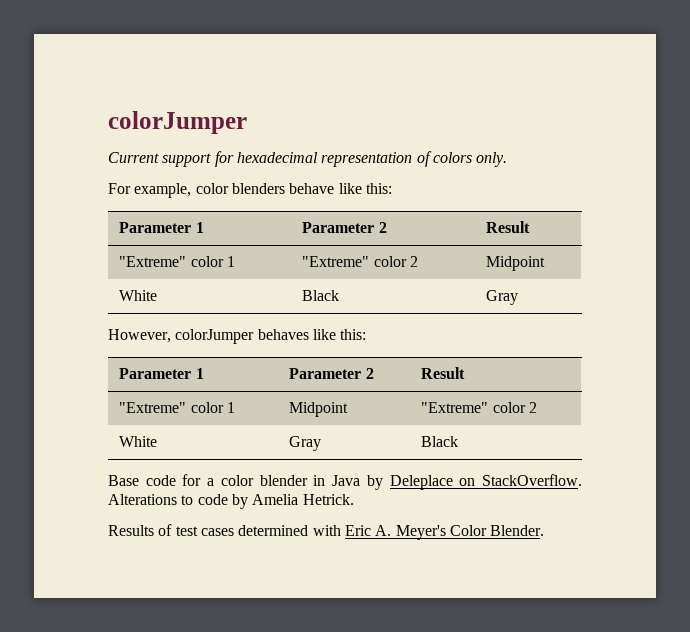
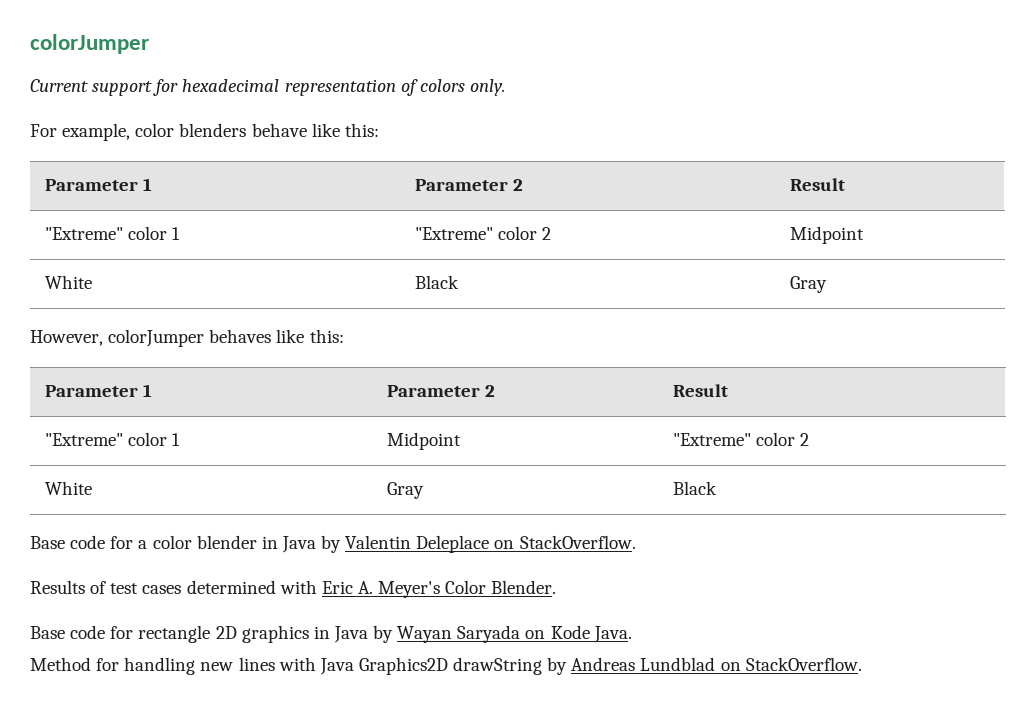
(383, 482) none -> [345,535,412,549] Valentin
[108,494,354,509] Alterations to code by Amelia Hetrick. -> (636, 542) none
(545, 530) none -> [30,625,632,643] [30,657,862,675] // Base code for rectangle 2D graphics in Java by Wayan Saryada on Kode Java. // Method for handling new lines with Java Graphics2D drawString by Andreas Lundblad on StackOverflow.

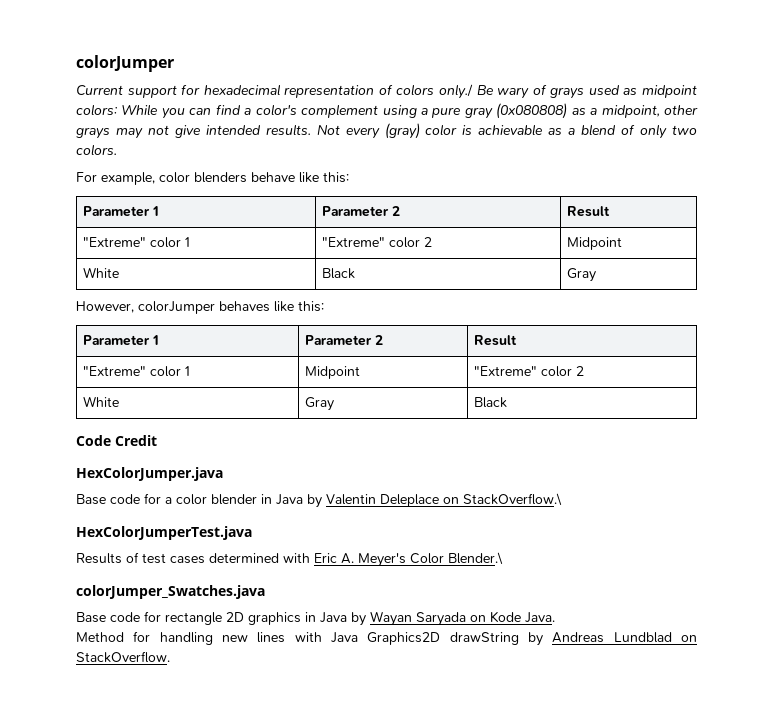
[469,79,505,96] only. -> [439,84,697,99] [76,103,698,119] [76,123,698,139] [76,144,117,156] only./ Be wary of grays used as midpoint colors: While you can find a color's complement using a pure gray (0x080808) as a midpoint, other grays may not give intended results. Not every (gray) color is achievable as a blend of only two colors.
(718, 488) none -> [76,435,157,446] [76,467,223,481] // Code Credit // HexColorJumper.java
[519,535,636,549] StackOverflow. -> [463,493,562,506] [76,526,252,540] StackOverflow.\ // HexColorJumperTest.java
[491,580,557,594] Blender. -> [448,552,503,565] [76,585,265,599] Blender.\ // colorJumper_Swatches.java

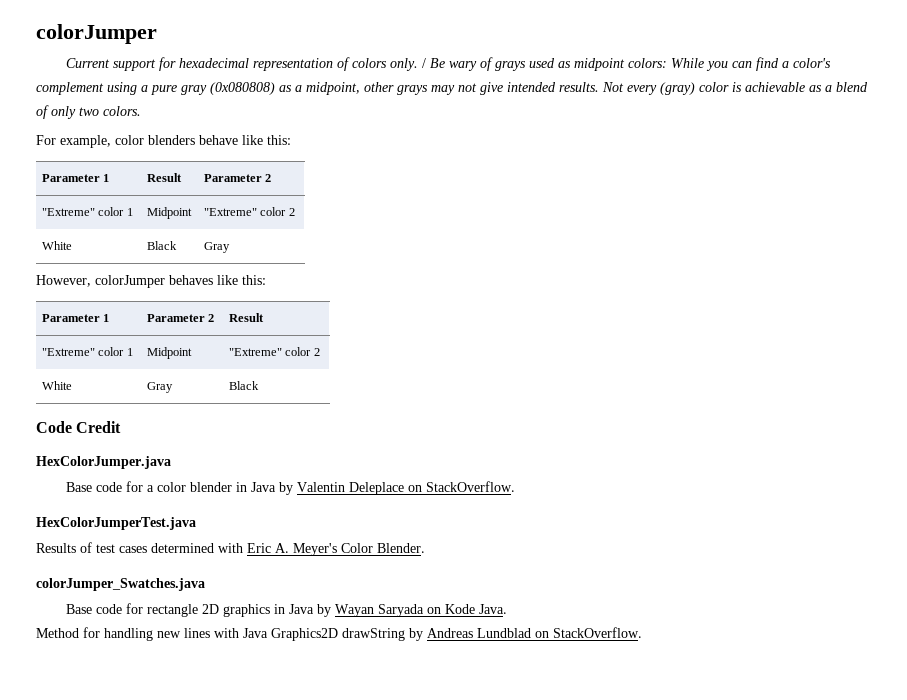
[439,84,473,99] only./ -> [389,58,426,71] only. /
[322,206,401,217] [567,206,611,217] [83,237,191,248] [322,237,433,248] [567,237,623,250] | Parameter 2 | Result // "Extreme" color 1 | "Extreme" color 2 | Midpoint -> [147,173,183,182] [204,174,272,182] [42,207,133,216] [147,207,193,219] [204,207,295,216] | Result | Parameter 2 // "Extreme" color 1 | Midpoint | "Extreme" color 2
[463,493,562,506] StackOverflow.\ -> [425,481,515,492] StackOverflow.
[448,552,503,565] Blender.\ -> [377,543,425,553] Blender.

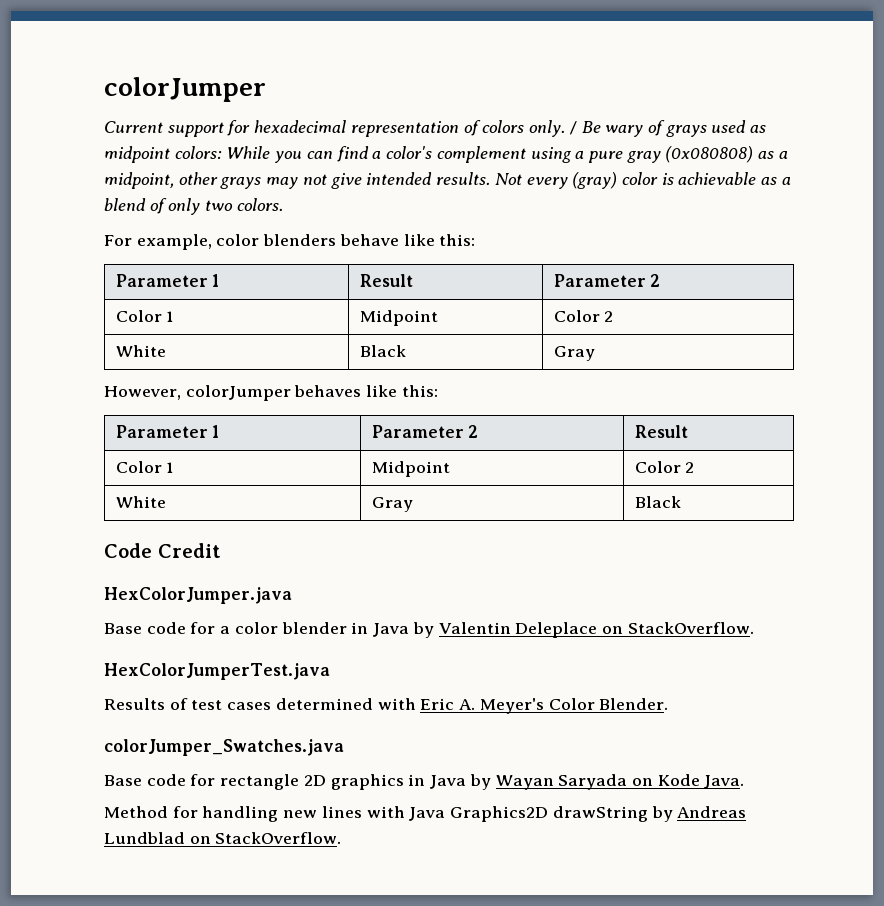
[42,207,133,216] [147,207,193,219] [204,207,287,216] "Extreme" color 1 | Midpoint | "Extreme" color -> [115,310,174,322] [359,310,438,326] [553,310,600,322] Color 1 | Midpoint | Color
[42,347,133,356] [147,347,193,359] [229,347,312,356] "Extreme" color 1 | Midpoint | "Extreme" color -> [115,461,174,473] [371,461,450,477] [634,461,681,473] Color 1 | Midpoint | Color

